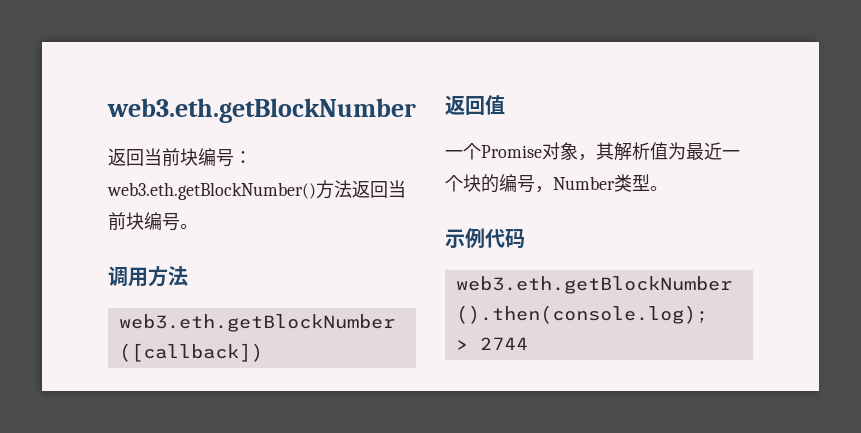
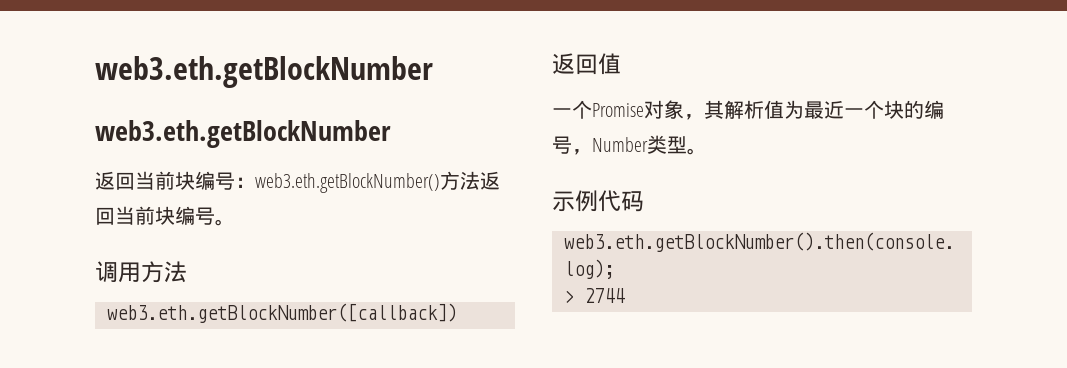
[107,98,416,123] web3.eth.getBlockNumber -> [95,56,433,88] [95,120,391,148] web3.eth.getBlockNumber // web3.eth.getBlockNumber

